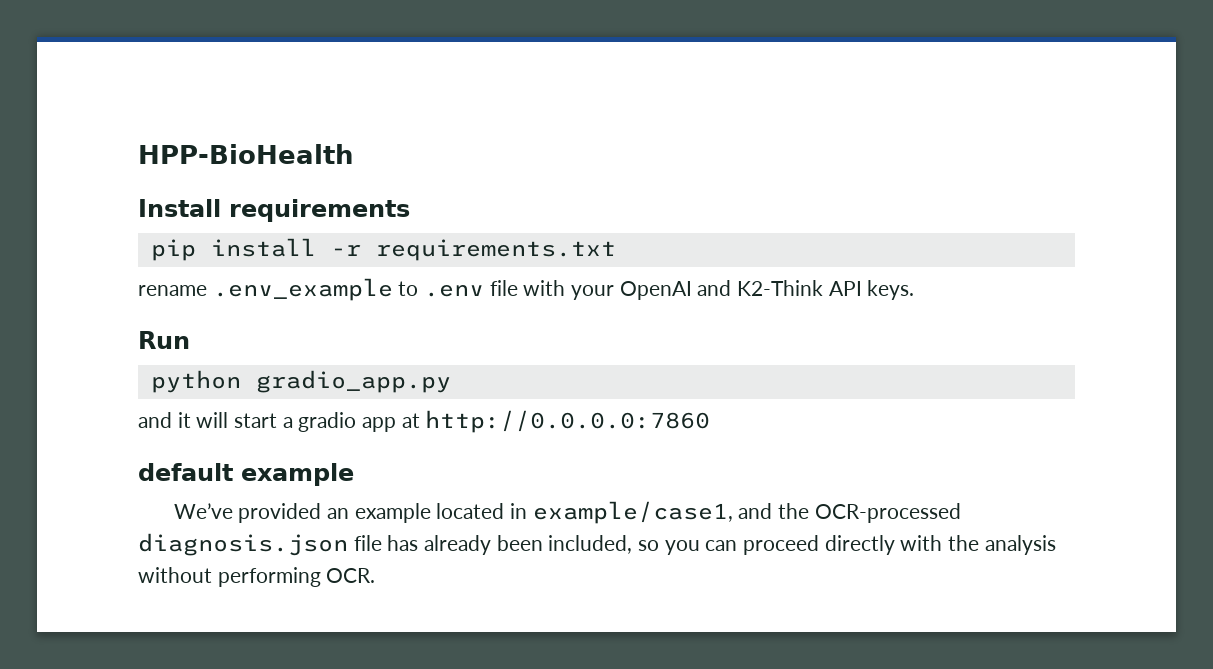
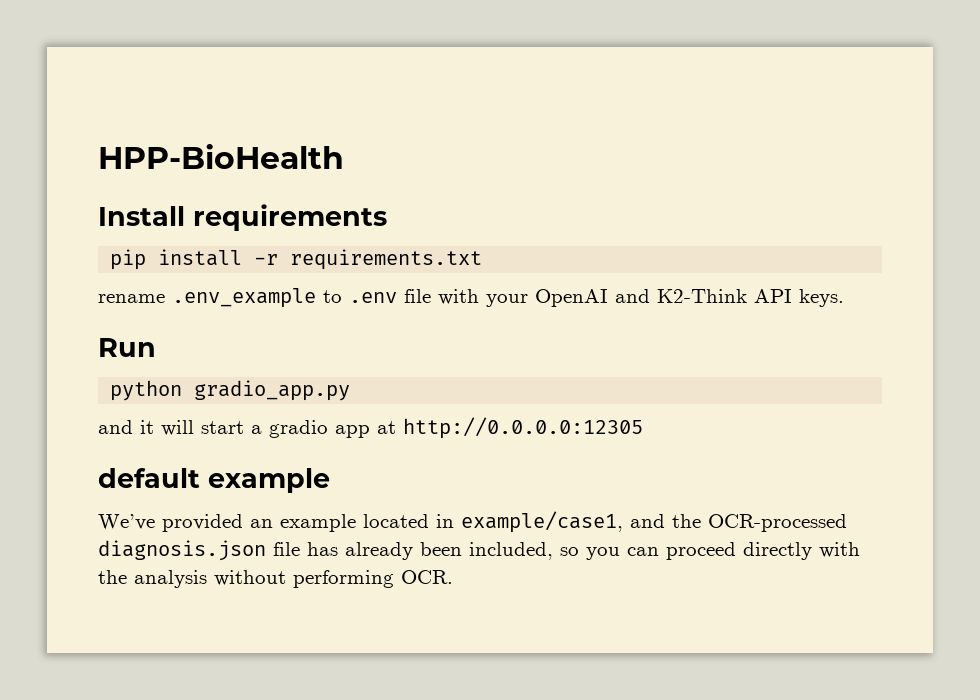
[425,410,711,433] http://0.0.0.0:7860 -> [403,417,643,439] http://0.0.0.0:12305

